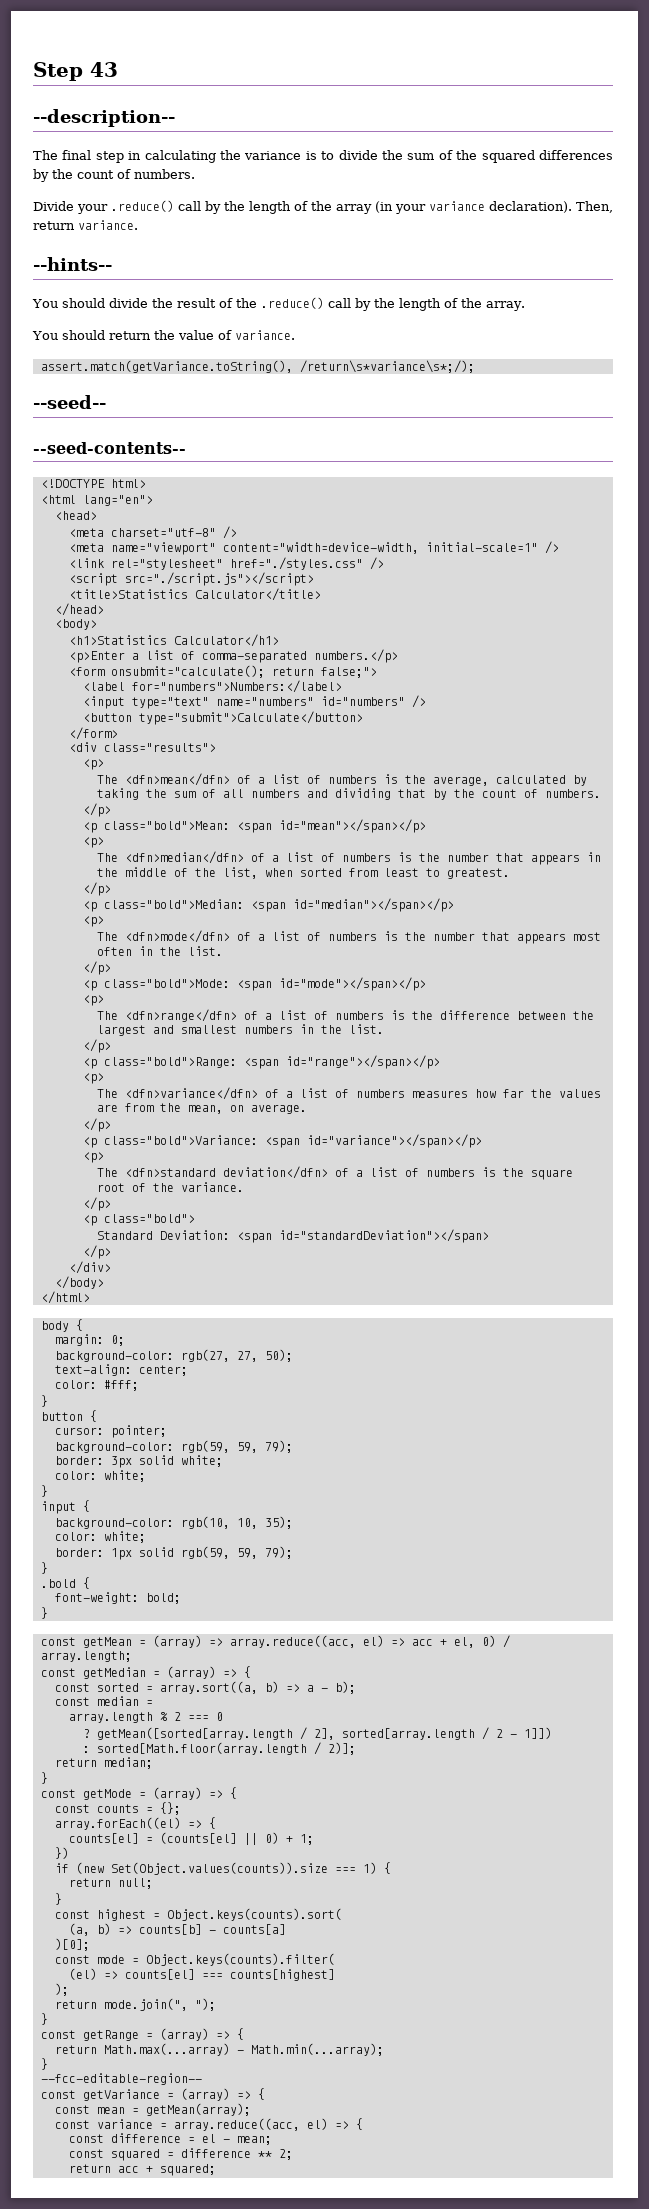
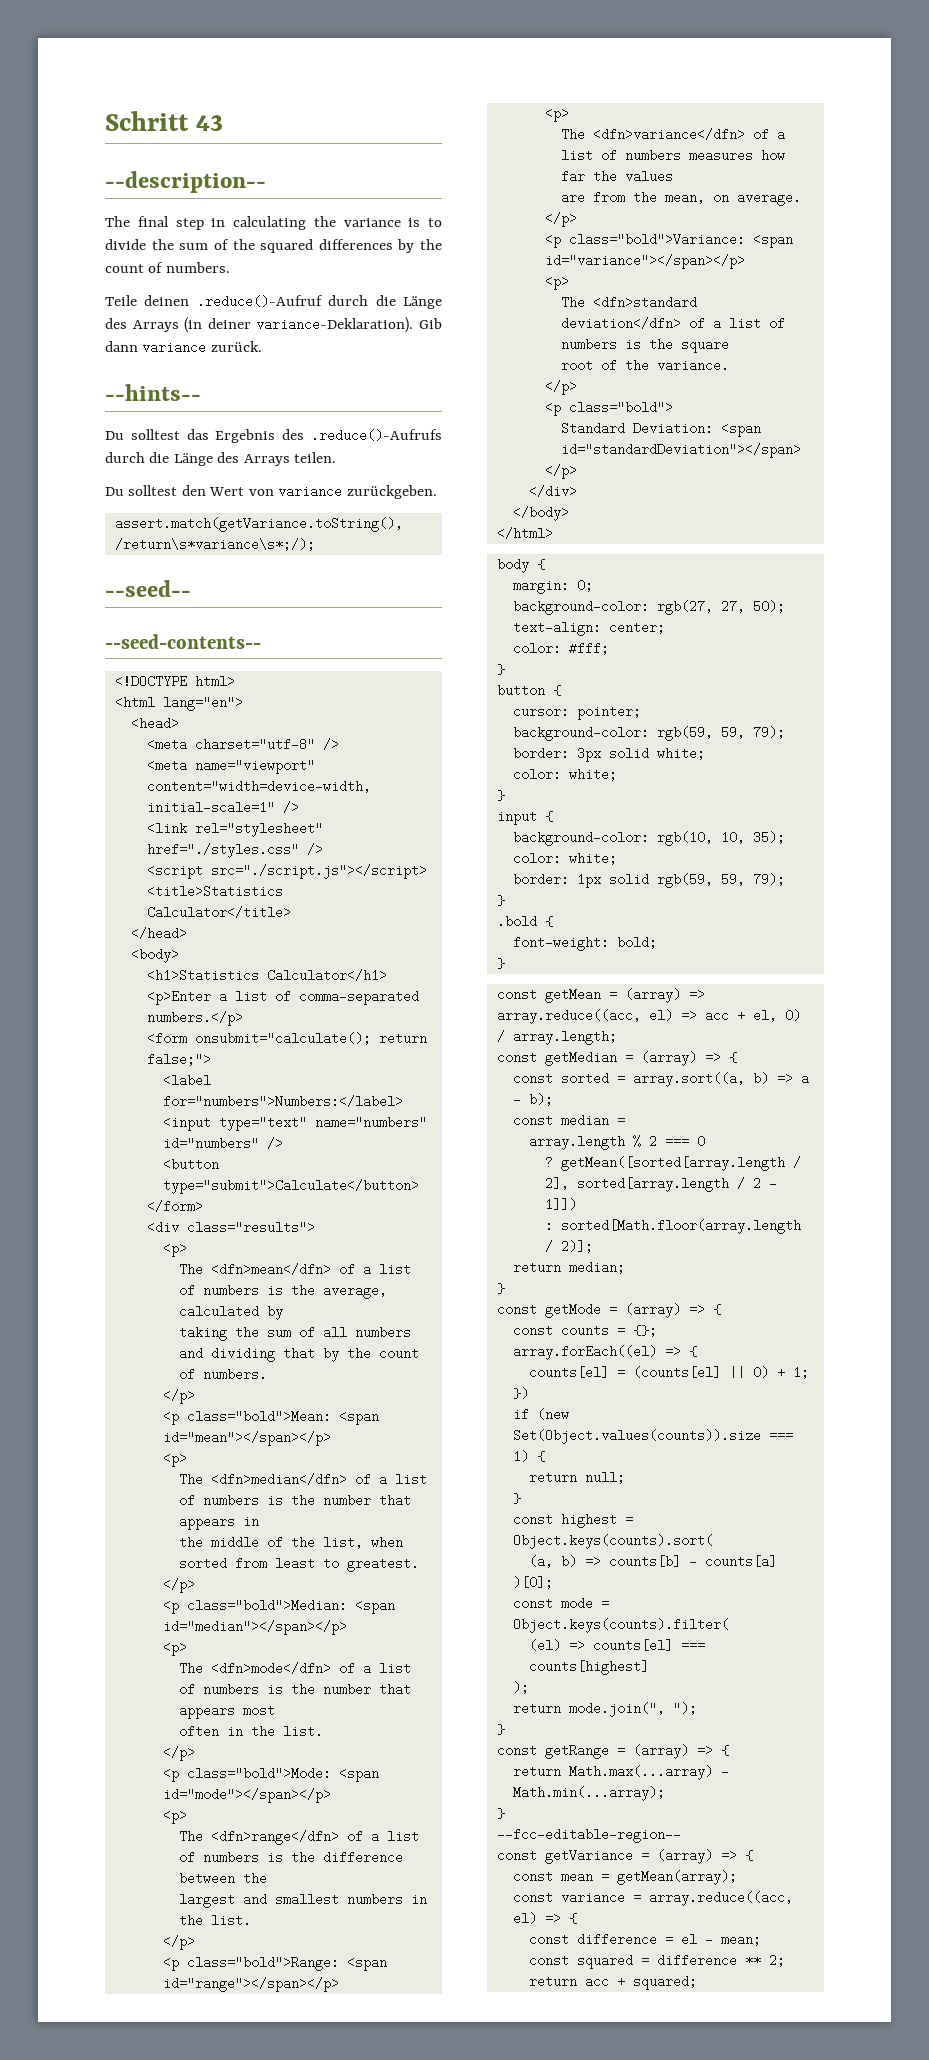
[33,62,83,81] Step -> [105,111,189,131] Schritt
[33,200,613,214] [33,220,138,230] [33,257,112,271] [32,297,525,311] [32,330,295,340] Divide your .reduce() call by the length of the array (in your variance declaration). Then, return variance. // --hints-- // You should divide the result of the .reduce() call by the length of the array. // You should return the value of variance. -> [105,295,442,309] [105,317,442,333] [105,341,262,354] [105,384,201,401] [105,429,443,443] [105,452,337,466] [105,485,437,499] Teile deinen .reduce()-Aufruf durch die Länge des Arrays (in deiner variance-Deklaration). Gib dann variance zurück. // --hints-- // Du solltest das Ergebnis des .reduce()-Aufrufs durch die Länge des Arrays teilen. // Du solltest den Wert von variance zurückgeben.

